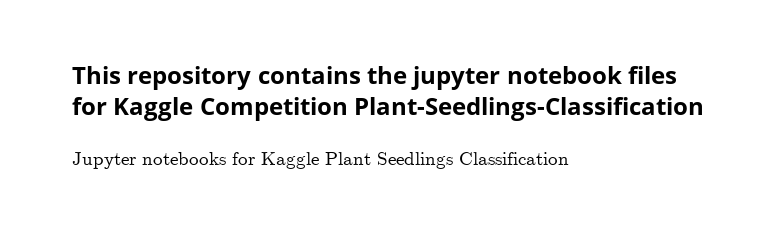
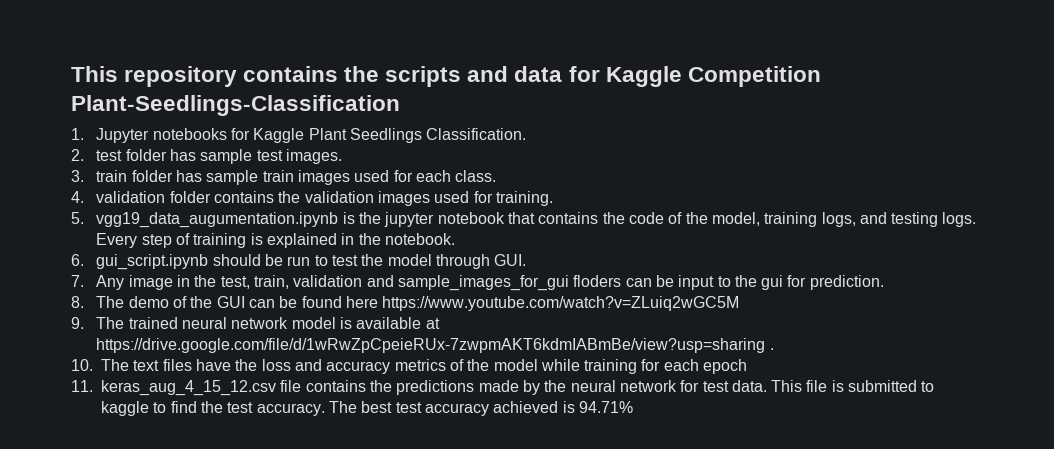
[411,66,678,90] jupyter notebook files -> [385,66,563,87] scripts and data
(705, 109) none -> [71,128,84,140] 1.
[459,152,569,165] Classification -> [426,128,527,140] [71,149,342,164] [71,170,497,185] [71,191,553,206] [71,212,977,228] [96,233,455,248] [71,254,527,270] [71,275,884,291] [71,296,740,311] [71,317,440,329] [96,338,774,353] [71,359,748,374] [71,380,935,396] [101,401,633,416] Classification. // 2. test folder has sample test images. // 3. train folder has sample train images used for each class. // 4. validation folder contains the validation images used for training. // 5. vgg19_data_augumentation.ipynb is the jupyter notebook that contains the code of the model, training logs, and testing logs. Every step of training is explained in the notebook. // 6. gui_script.ipynb should be run to test the model through GUI. // 7. Any image in the test, train, validation and sample_images_for_gui floders can be input to the gui for prediction. // 8. The demo of the GUI can be found here https://www.youtube.com/watch?v=ZLuiq2wGC5M // 9. The trained neural network model is available at https://drive.google.com/file/d/1wRwZpCpeieRUx-7zwpmAKT6kdmIABmBe/view?usp=sharing . // 10. The text files have the loss and accuracy metrics of the model while training for each epoch // 11. keras_aug_4_15_12.csv file contains the predictions made by the neural network for test data. This file is submitted to kaggle to find the test accuracy. The best test accuracy achieved is 94.71%

